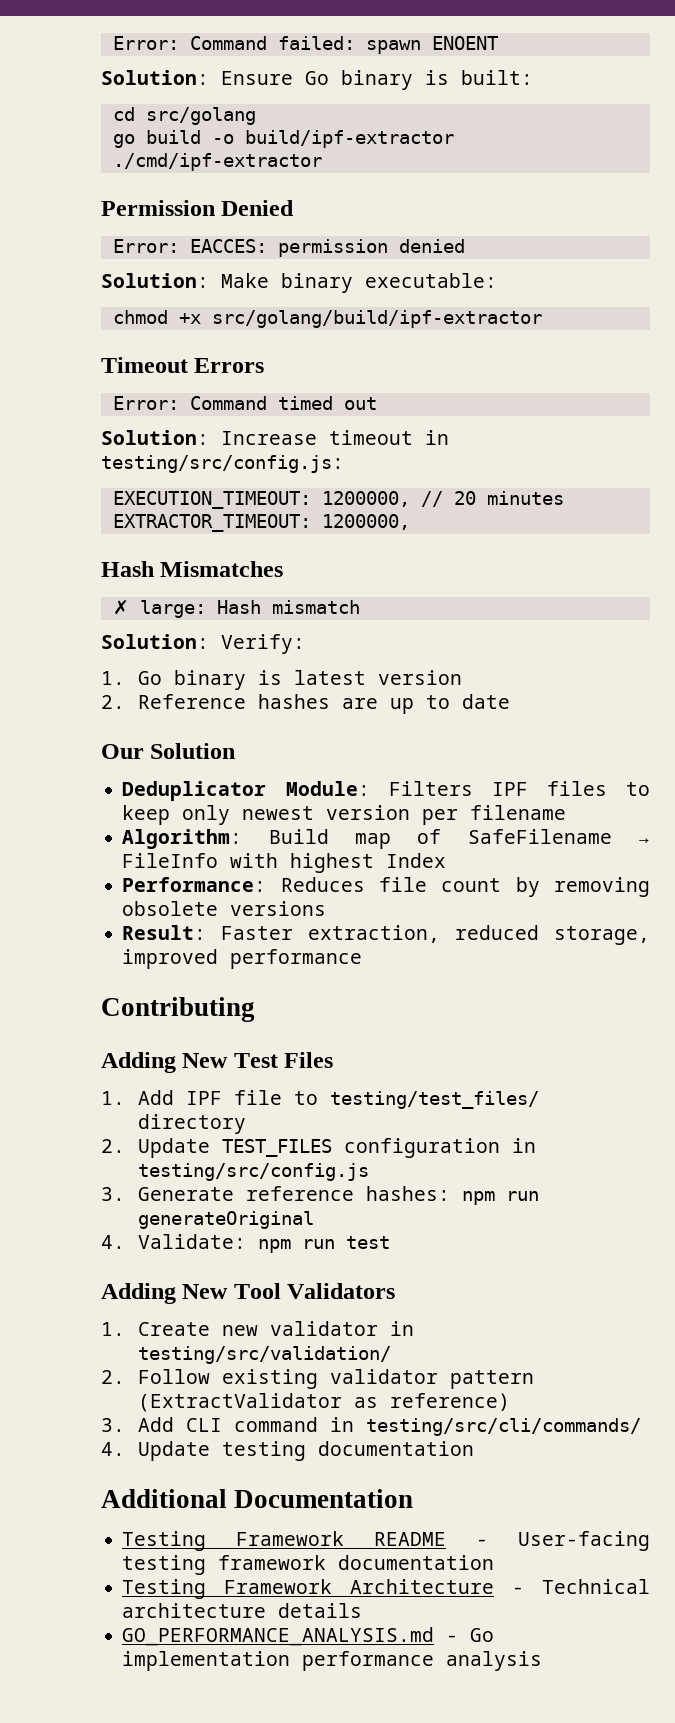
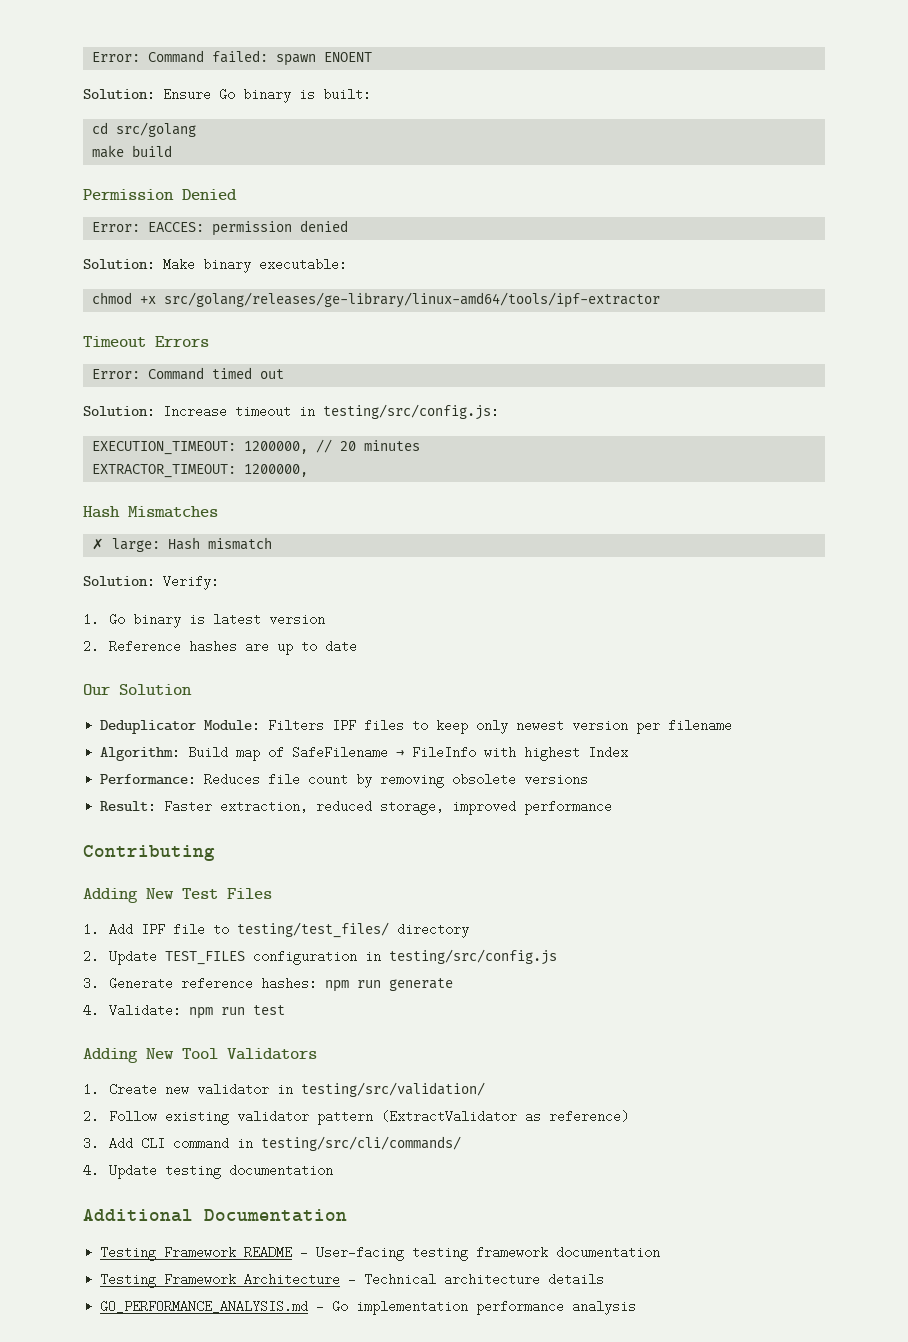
[112,134,135,148] go -> [92,145,125,158] make
[211,130,454,148] [112,153,322,171] -o build/ipf-extractor ./cmd/ipf-extractor -> (173, 151) none
[211,310,542,328] src/golang/build/ipf-extractor -> [164,292,661,308] src/golang/releases/ge-library/linux-amd64/tools/ipf-extractor
[138,1211,315,1229] generateOriginal -> [388,978,453,991] generate

